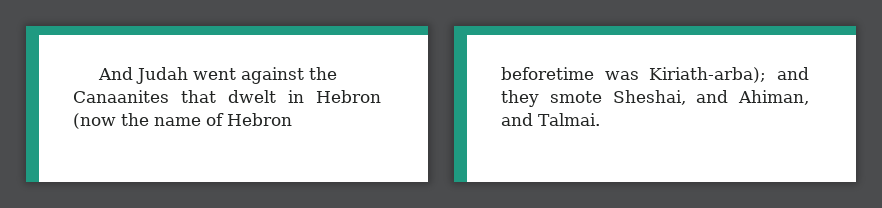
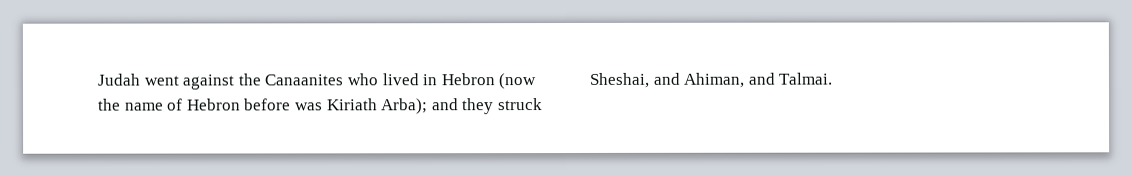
[98,67,134,80] And -> (97, 79) none
[181,90,276,103] that dwelt -> [346,73,419,86] who lived
[501,67,767,83] beforetime was Kiriath-arba); -> [244,98,429,115] before was Kiriath Arba);
[549,91,602,103] smote -> [497,98,543,111] struck

